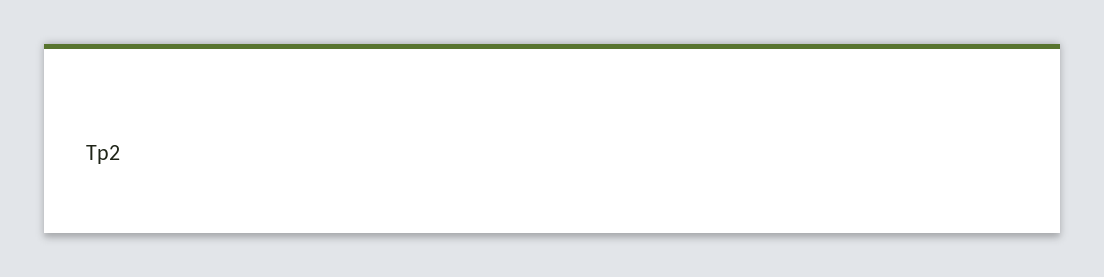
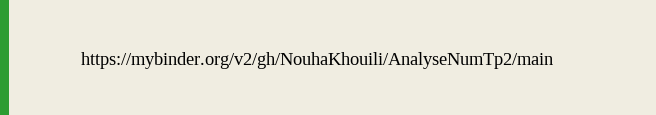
[86,145,120,164] Tp2 -> [81,52,553,69] https://mybinder.org/v2/gh/NouhaKhouili/AnalyseNumTp2/main

